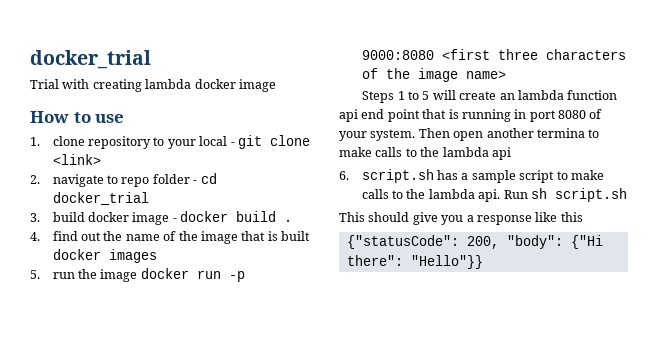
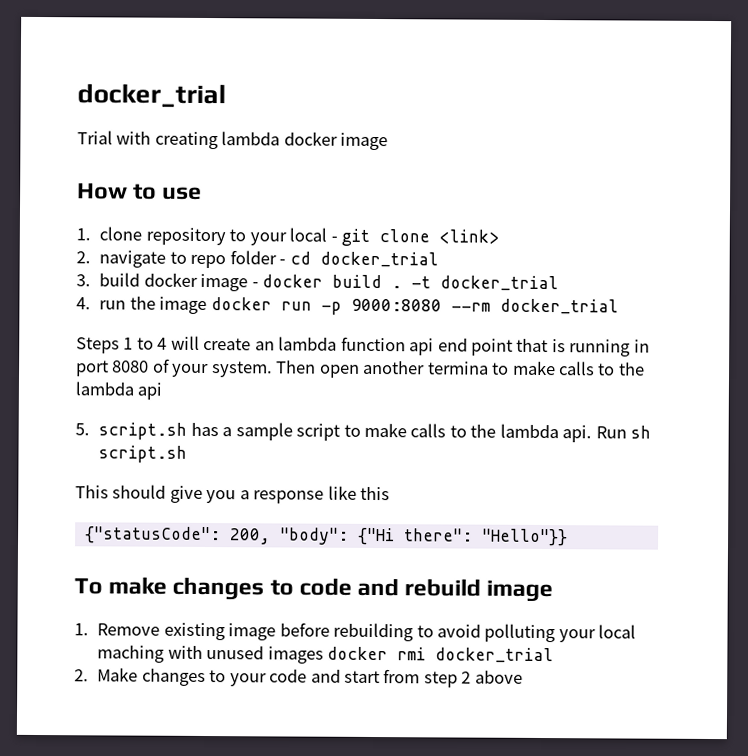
[30,231,311,244] [52,249,157,263] [30,270,40,279] // 4. find out the name of the image that is built docker images // 5. -> [411,275,560,292] [76,297,91,310] -t docker_trial // 4.
[441,49,626,60] [361,68,506,82] <first three characters of the image name> -> [450,298,619,315] --rm docker_trial
[422,91,430,100] 5 -> [157,337,168,350] 4
[339,171,349,180] 6. -> [75,423,90,436] 5.
(483, 262) none -> [74,576,554,603] [74,622,637,643] [97,645,555,664] [74,667,523,688] // To make changes to code and rebuild image // 1. Remove existing image before rebuilding to avoid polluting your local maching with unused images docker rmi docker_trial // 2. Make changes to your code and start from step 2 above

